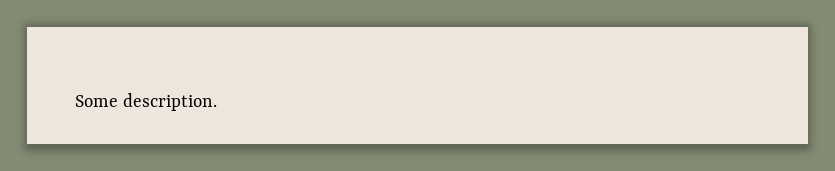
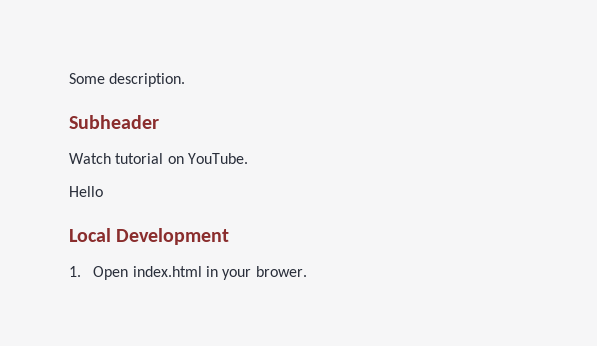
(218, 102) none -> [69,115,159,129] [69,153,248,164] [69,186,103,197] [69,228,230,245] [69,266,307,280] // Subheader // Watch tutorial on YouTube. // Hello // Local Development // 1. Open index.html in your brower.

